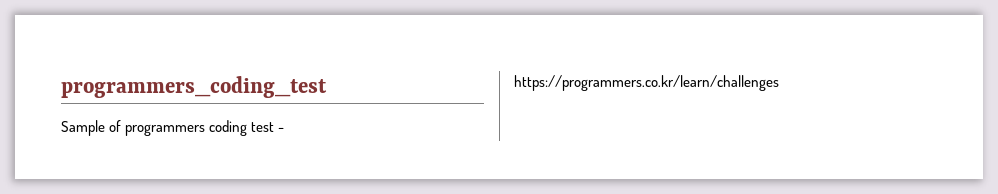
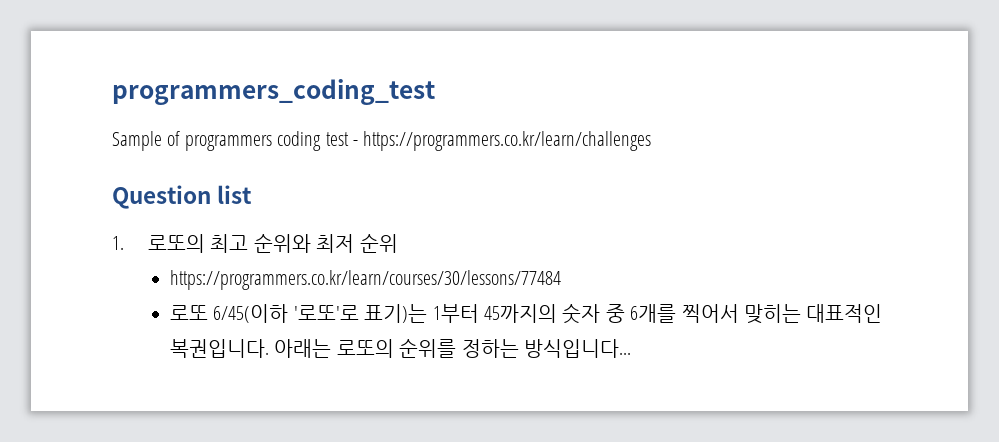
(779, 83) none -> [112,185,253,209] [112,233,398,253] [169,270,561,290] [169,303,883,324] [169,338,631,358] // Question list // 1. 로또의 최고 순위와 최저 순위 // https://programmers.co.kr/learn/courses/30/lessons/77484 // 로또 6/45(이하 '로또'로 표기)는 1부터 45까지의 숫자 중 6개를 찍어서 맞히는 대표적인 복권입니다. 아래는 로또의 순위를 정하는 방식입니다...

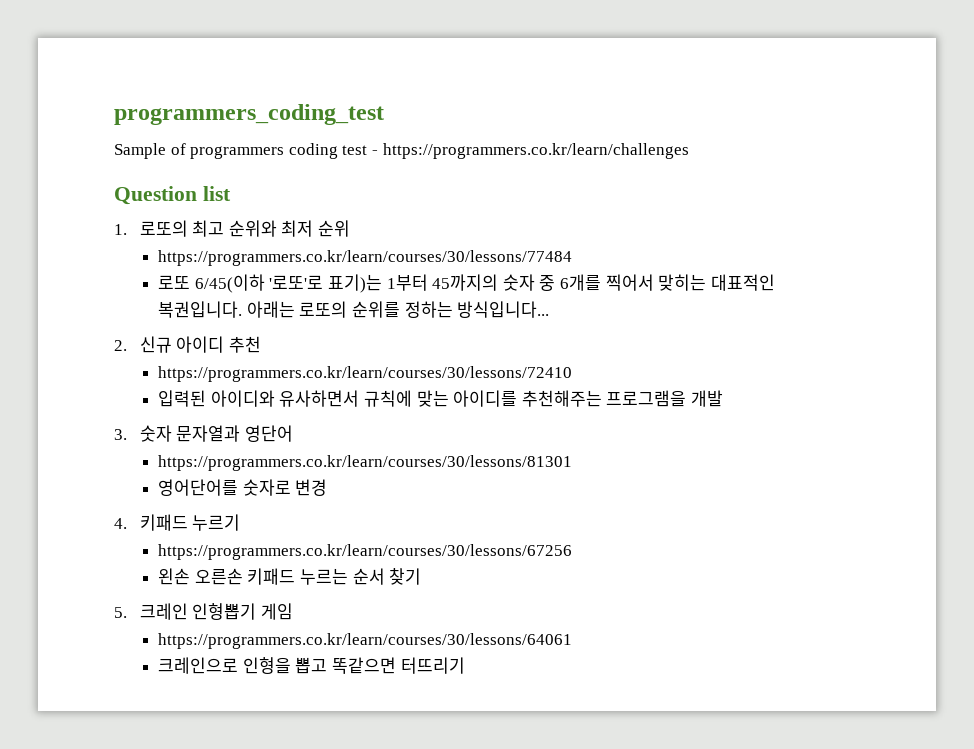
(631, 348) none -> [114,336,261,353] [158,366,573,382] [158,390,723,407] [114,425,293,442] [158,455,573,471] [158,479,328,496] [114,514,241,531] [158,544,573,560] [158,568,422,585] [114,603,293,620] [158,633,573,649] [158,657,465,674] // 2. 신규 아이디 추천 // https://programmers.co.kr/learn/courses/30/lessons/72410 // 입력된 아이디와 유사하면서 규칙에 맞는 아이디를 추천해주는 프로그램을 개발 // 3. 숫자 문자열과 영단어 // https://programmers.co.kr/learn/courses/30/lessons/81301 // 영어단어를 숫자로 변경 // 4. 키패드 누르기 // https://programmers.co.kr/learn/courses/30/lessons/67256 // 왼손 오른손 키패드 누르는 순서 찾기 // 5. 크레인 인형뽑기 게임 // https://programmers.co.kr/learn/courses/30/lessons/64061 // 크레인으로 인형을 뽑고 똑같으면 터뜨리기

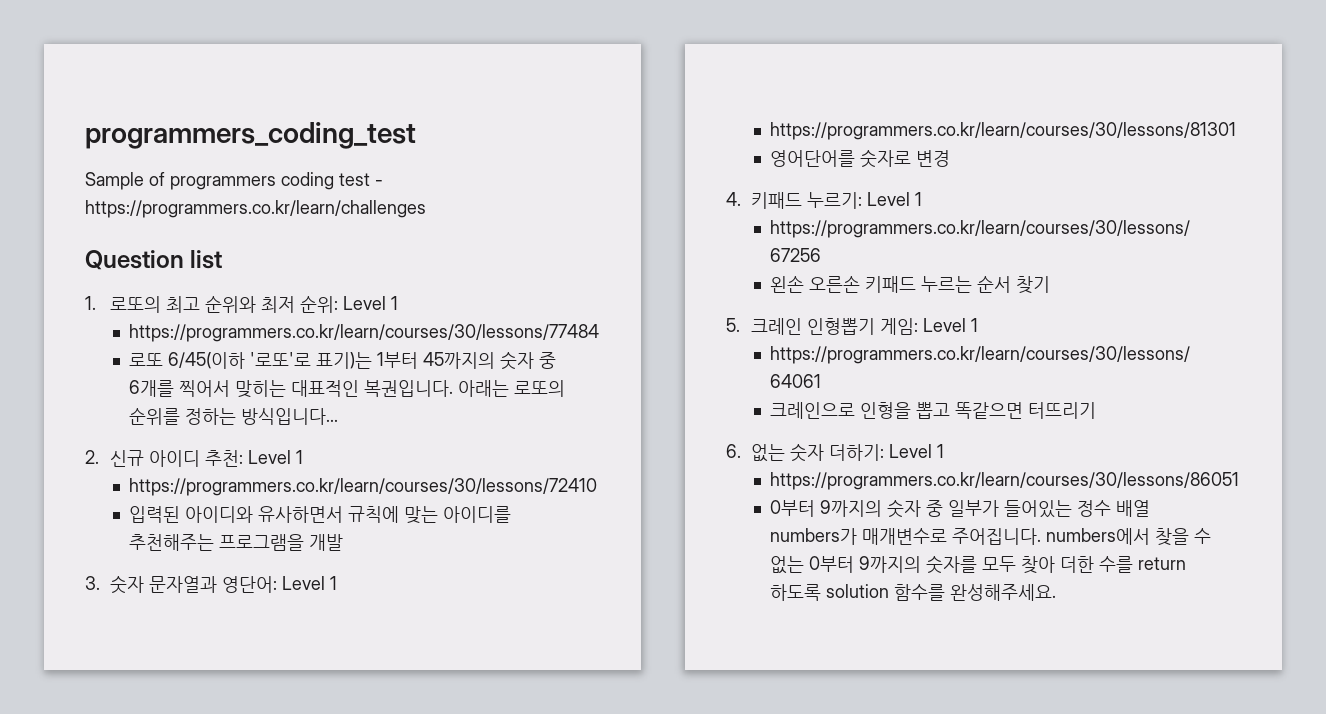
[317,220,350,237] 순위 -> [299,295,398,313] 순위: Level 1
[228,336,261,353] 추천 -> [204,450,303,467] 추천: Level 1
[244,425,293,442] 영단어 -> [221,576,337,593] 영단어: Level 1
[192,514,241,531] 누르기 -> [806,192,922,209] 누르기: Level 1
[260,603,293,620] 게임 -> [879,318,978,335] 게임: Level 1
(465, 665) none -> [726,443,944,462] [770,472,1240,490] [770,499,1151,518] [770,528,1212,546] [770,555,1187,574] [770,584,1057,601] // 6. 없는 숫자 더하기: Level 1 // https://programmers.co.kr/learn/courses/30/lessons/86051 // 0부터 9까지의 숫자 중 일부가 들어있는 정수 배열 numbers가 매개변수로 주어집니다. numbers에서 찾을 수 없는 0부터 9까지의 숫자를 모두 찾아 더한 수를 return 하도록 solution 함수를 완성해주세요.

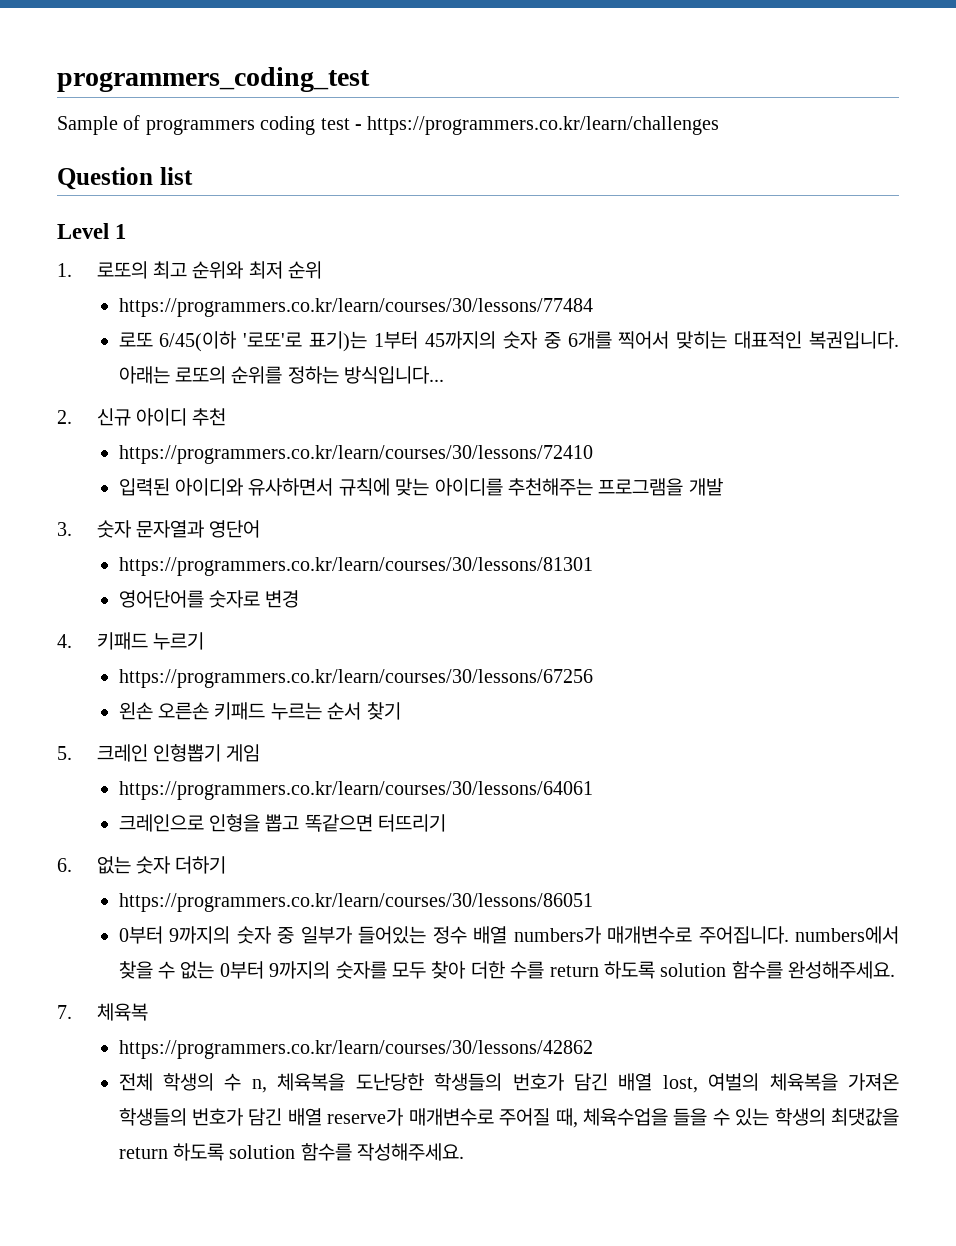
(223, 259) none -> [57,223,127,239] // Level 1
[299,295,398,313] 순위: Level 1 -> [288,261,323,279] 순위
[204,450,303,467] 추천: Level 1 -> [192,408,227,426] 추천
[221,576,337,593] 영단어: Level 1 -> [209,520,261,538] 영단어
[806,192,922,209] 누르기: Level 1 -> [152,632,204,650] 누르기
[879,318,978,335] 게임: Level 1 -> [226,744,261,762] 게임
[828,444,944,461] 더하기: Level 1 -> [175,856,227,874] 더하기
(1057, 592) none -> [57,1003,148,1021] [118,1040,593,1059] [118,1073,899,1093] [118,1108,899,1128] [118,1143,465,1161] // 7. 체육복 // https://programmers.co.kr/learn/courses/30/lessons/42862 // 전체 학생의 수 n, 체육복을 도난당한 학생들의 번호가 담긴 배열 lost, 여벌의 체육복을 가져온 학생들의 번호가 담긴 배열 reserve가 매개변수로 주어질 때, 체육수업을 들을 수 있는 학생의 최댓값을 return 하도록 solution 함수를 작성해주세요.

